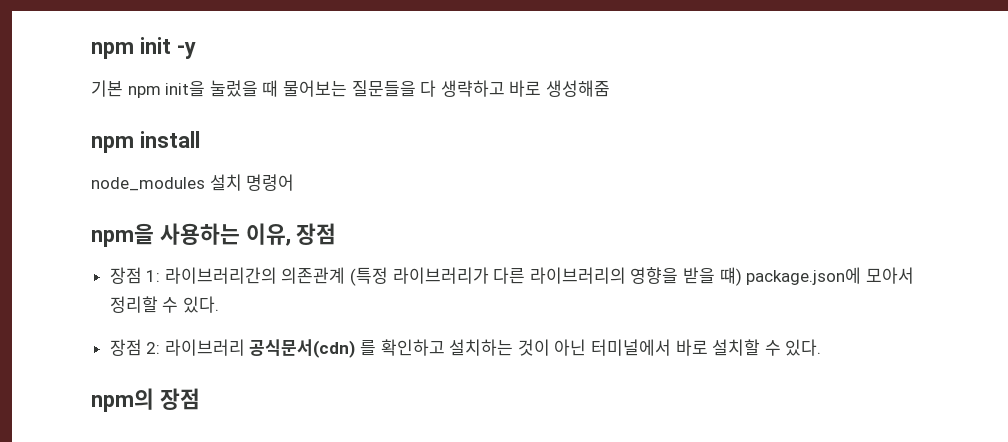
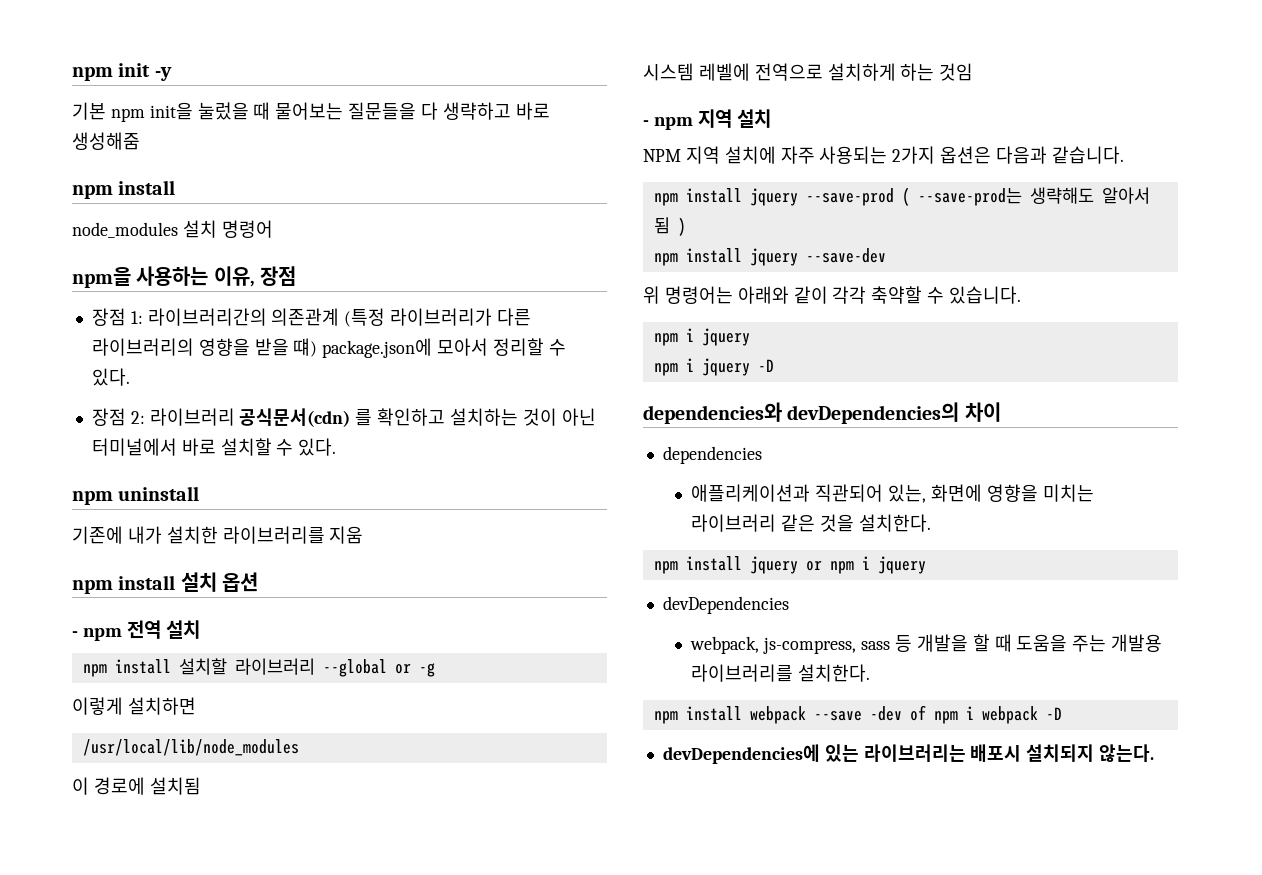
[91,388,200,412] npm의 장점 -> [72,486,200,505] [72,526,364,544] [72,572,259,594] [72,620,201,641] [82,658,435,677] [72,697,196,715] [82,739,299,756] [72,777,201,795] [643,63,974,81] [643,109,772,130] [643,146,1124,164] [653,187,1150,206] [653,217,686,236] [653,248,886,266] [643,286,1022,304] [653,328,750,346] [653,358,774,376] [643,402,1001,424] [662,446,762,464] [691,484,1094,503] [691,514,931,532] [653,556,926,574] [662,596,789,614] [690,634,1163,654] [691,664,871,682] [653,705,1062,724] [662,744,1155,764] npm uninstall // 기존에 내가 설치한 라이브러리를 지움 // npm install 설치 옵션 // - npm 전역 설치 // npm install 설치할 라이브러리 --global or -g // 이렇게 설치하면 // /usr/local/lib/node_modules // 이 경로에 설치됨 // 시스템 레벨에 전역으로 설치하게 하는 것임 // - npm 지역 설치 // NPM 지역 설치에 자주 사용되는 2가지 옵션은 다음과 같습니다. // npm install jquery --save-prod ( --save-prod는 생략해도 알아서 됨 ) // npm install jquery --save-dev // 위 명령어는 아래와 같이 각각 축약할 수 있습니다. // npm i jquery // npm i jquery -D // dependencies와 devDependencies의 차이 // dependencies // 애플리케이션과 직관되어 있는, 화면에 영향을 미치는 라이브러리 같은 것을 설치한다. // npm install jquery or npm i jquery // devDependencies // webpack, js-compress, sass 등 개발을 할 때 도움을 주는 개발용 라이브러리를 설치한다. // npm install webpack --save -dev of npm i webpack -D // devDependencies에 있는 라이브러리는 배포시 설치되지 않는다.

